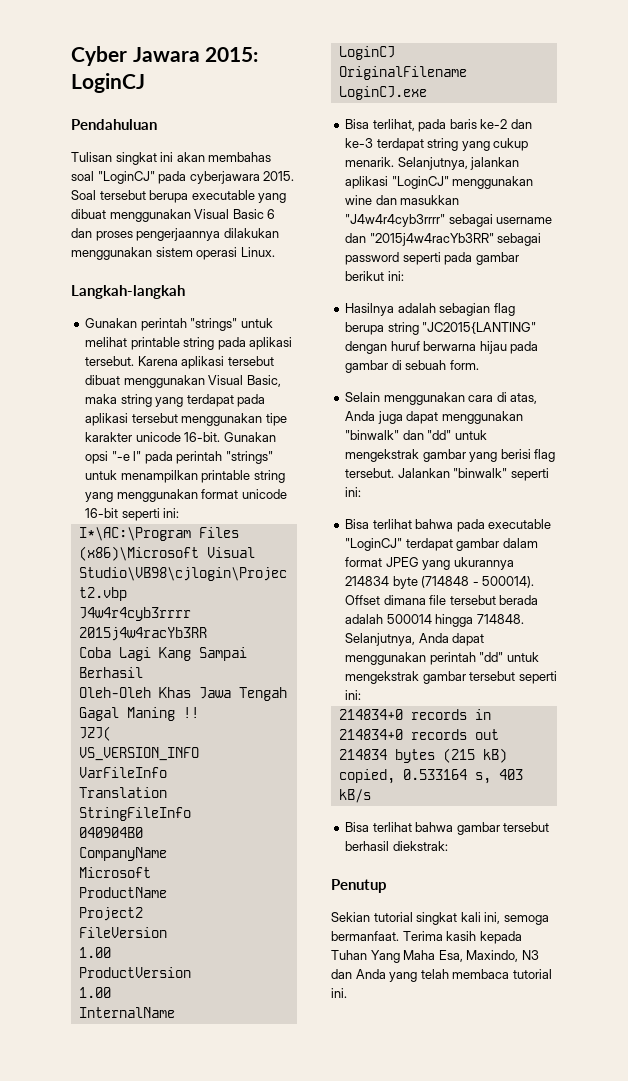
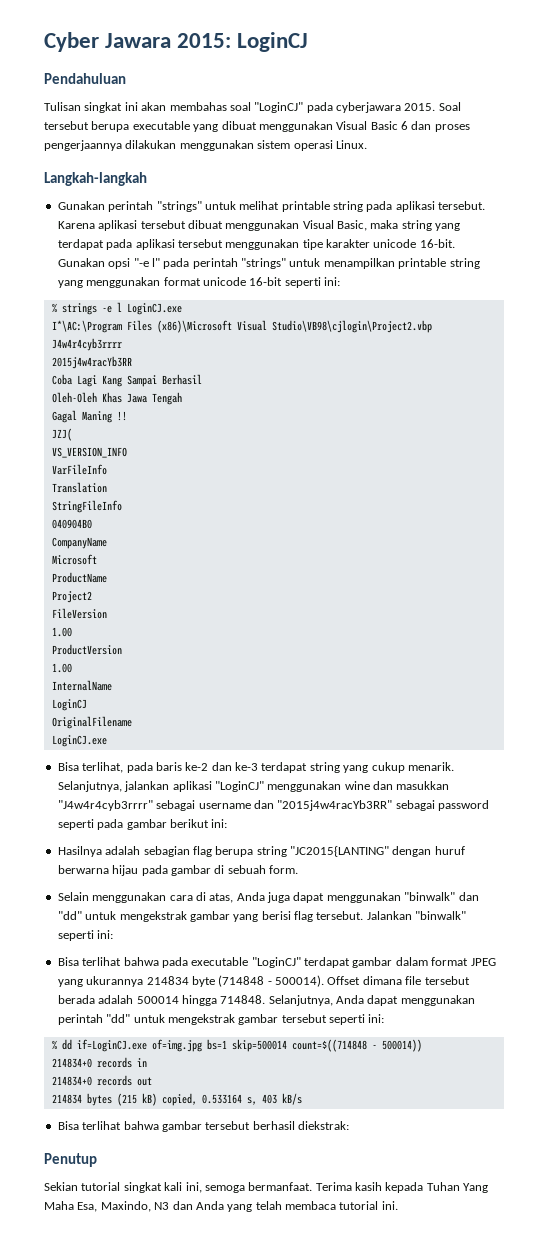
(180, 513) none -> [51,302,182,315] // % strings -e l LoginCJ.exe
(362, 695) none -> [51,1039,422,1052] // % dd if=LoginCJ.exe of=img.jpg bs=1 skip=500014 count=$((714848 - 500014))

